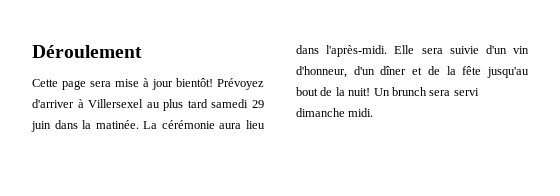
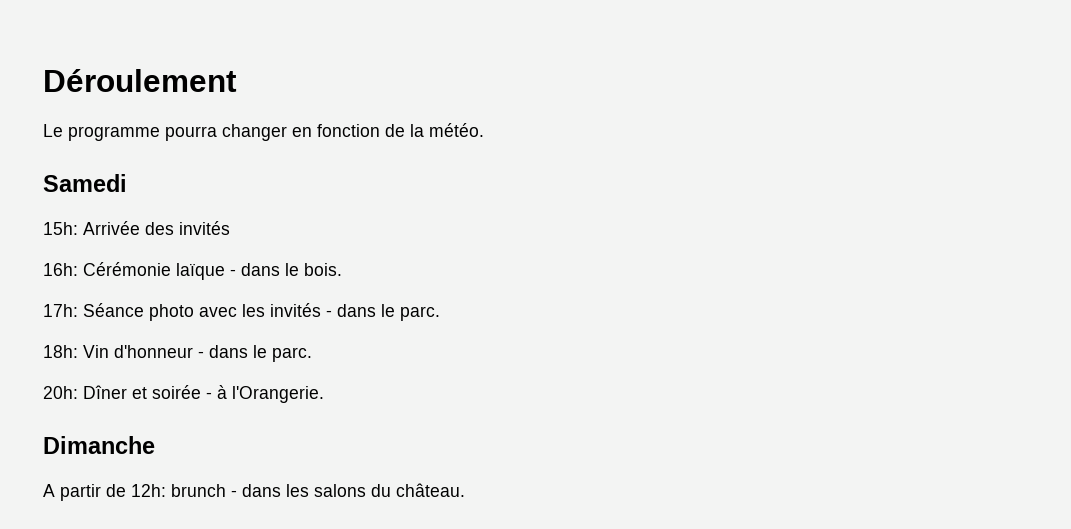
[32,78,264,90] [32,99,264,111] [31,120,265,132] [296,45,529,57] [296,66,529,78] [296,87,479,96] [296,108,374,117] Cette page sera mise à jour bientôt! Prévoyez d'arriver à Villersexel au plus tard samedi 29 juin dans la matinée. La cérémonie aura lieu dans l'après-midi. Elle sera suivie d'un vin d'honneur, d'un dîner et de la fête jusqu'au bout de la nuit! Un brunch sera servi dimanche midi. -> [43,123,484,141] [43,174,127,192] [43,221,230,235] [43,262,342,280] [43,303,440,321] [43,345,312,362] [43,385,324,403] [43,436,155,454] [43,483,465,501] Le programme pourra changer en fonction de la météo. // Samedi // 15h: Arrivée des invités // 16h: Cérémonie laïque - dans le bois. // 17h: Séance photo avec les invités - dans le parc. // 18h: Vin d'honneur - dans le parc. // 20h: Dîner et soirée - à l'Orangerie. // Dimanche // A partir de 12h: brunch - dans les salons du château.

